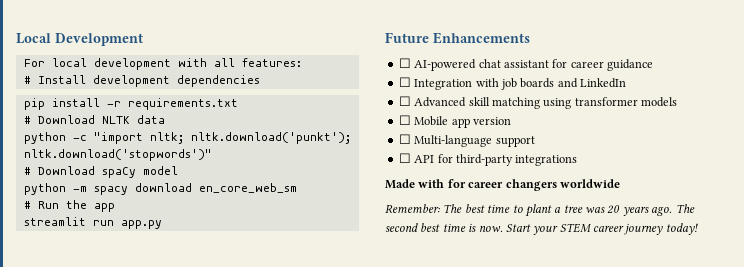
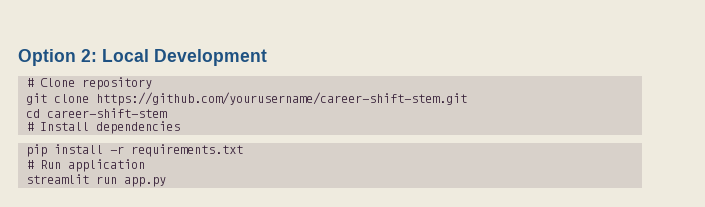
(16, 38) none -> [18,49,97,66] Option 2:
[23,58,302,70] For local development with all features: -> [26,77,153,90] [26,92,468,106] [26,108,168,118] # Clone repository // git clone https://github.com/yourusername/career-shift-stem.git // cd career-shift-stem
[92,75,170,87] development -> (90, 126) none
[23,115,165,124] [23,132,351,144] [23,149,212,161] [23,166,178,178] [23,183,297,195] // # Download NLTK data // python -c "import nltk; nltk.download('punkt'); nltk.download('stopwords')" // # Download spaCy model // python -m spacy download en_core_web_sm -> (244, 150) none
[65,200,115,212] the app -> [68,159,146,172] application
[385,32,530,44] [398,58,653,71] [398,77,626,90] [398,96,677,109] [398,115,511,128] [398,134,535,147] [398,153,578,166] [385,179,620,191] [385,204,695,217] [385,223,698,235] // Future Enhancements // ☐ AI-powered chat assistant for career guidance // ☐ Integration with job boards and LinkedIn // ☐ Advanced skill matching using transformer models // ☐ Mobile app version // ☐ Multi-language support // ☐ API for third-party integrations // Made with for career changers worldwide // Remember: The best time to plant a tree was 20 years ago. The second best time is now. Start your STEM career journey today! -> (167, 182) none

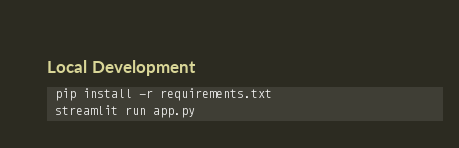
[18,49,97,66] Option 2: -> (47, 66) none
[26,77,153,90] [26,92,468,106] [26,108,168,118] [26,121,181,134] // # Clone repository // git clone https://github.com/yourusername/career-shift-stem.git // cd career-shift-stem // # Install dependencies -> (196, 68) none
[26,159,146,172] // # Run application -> (272, 94) none

